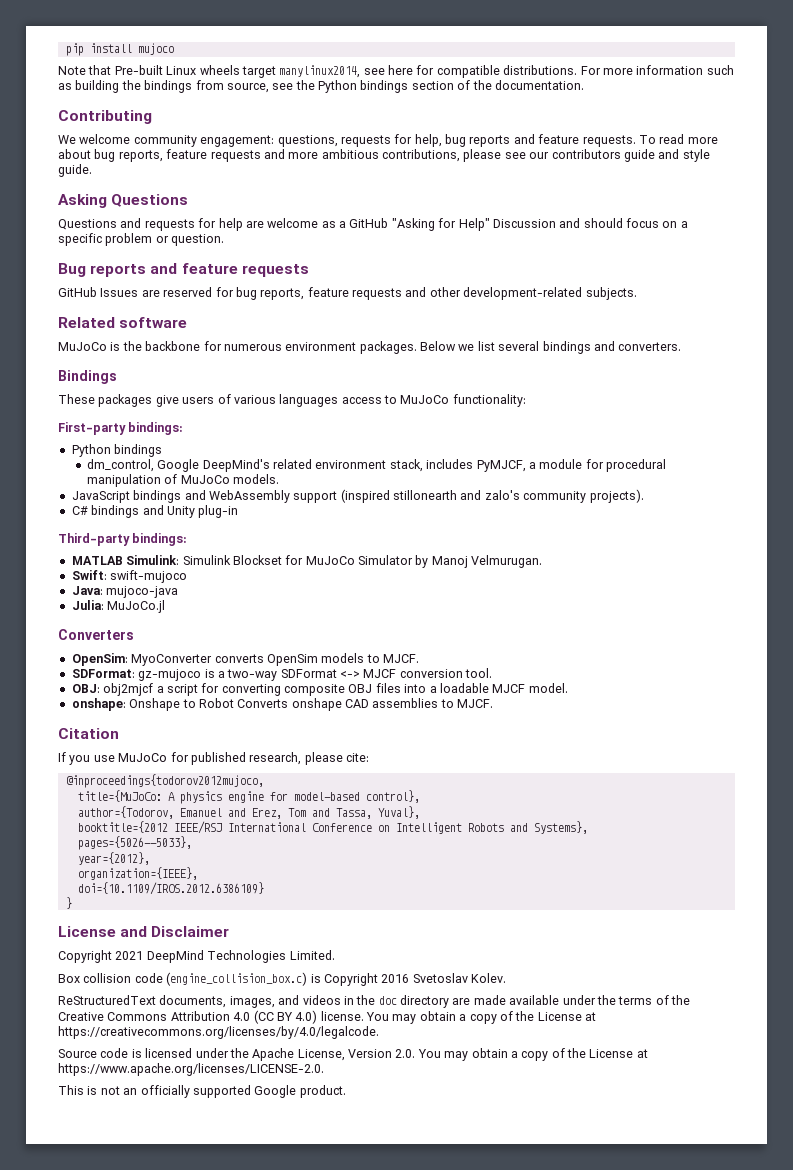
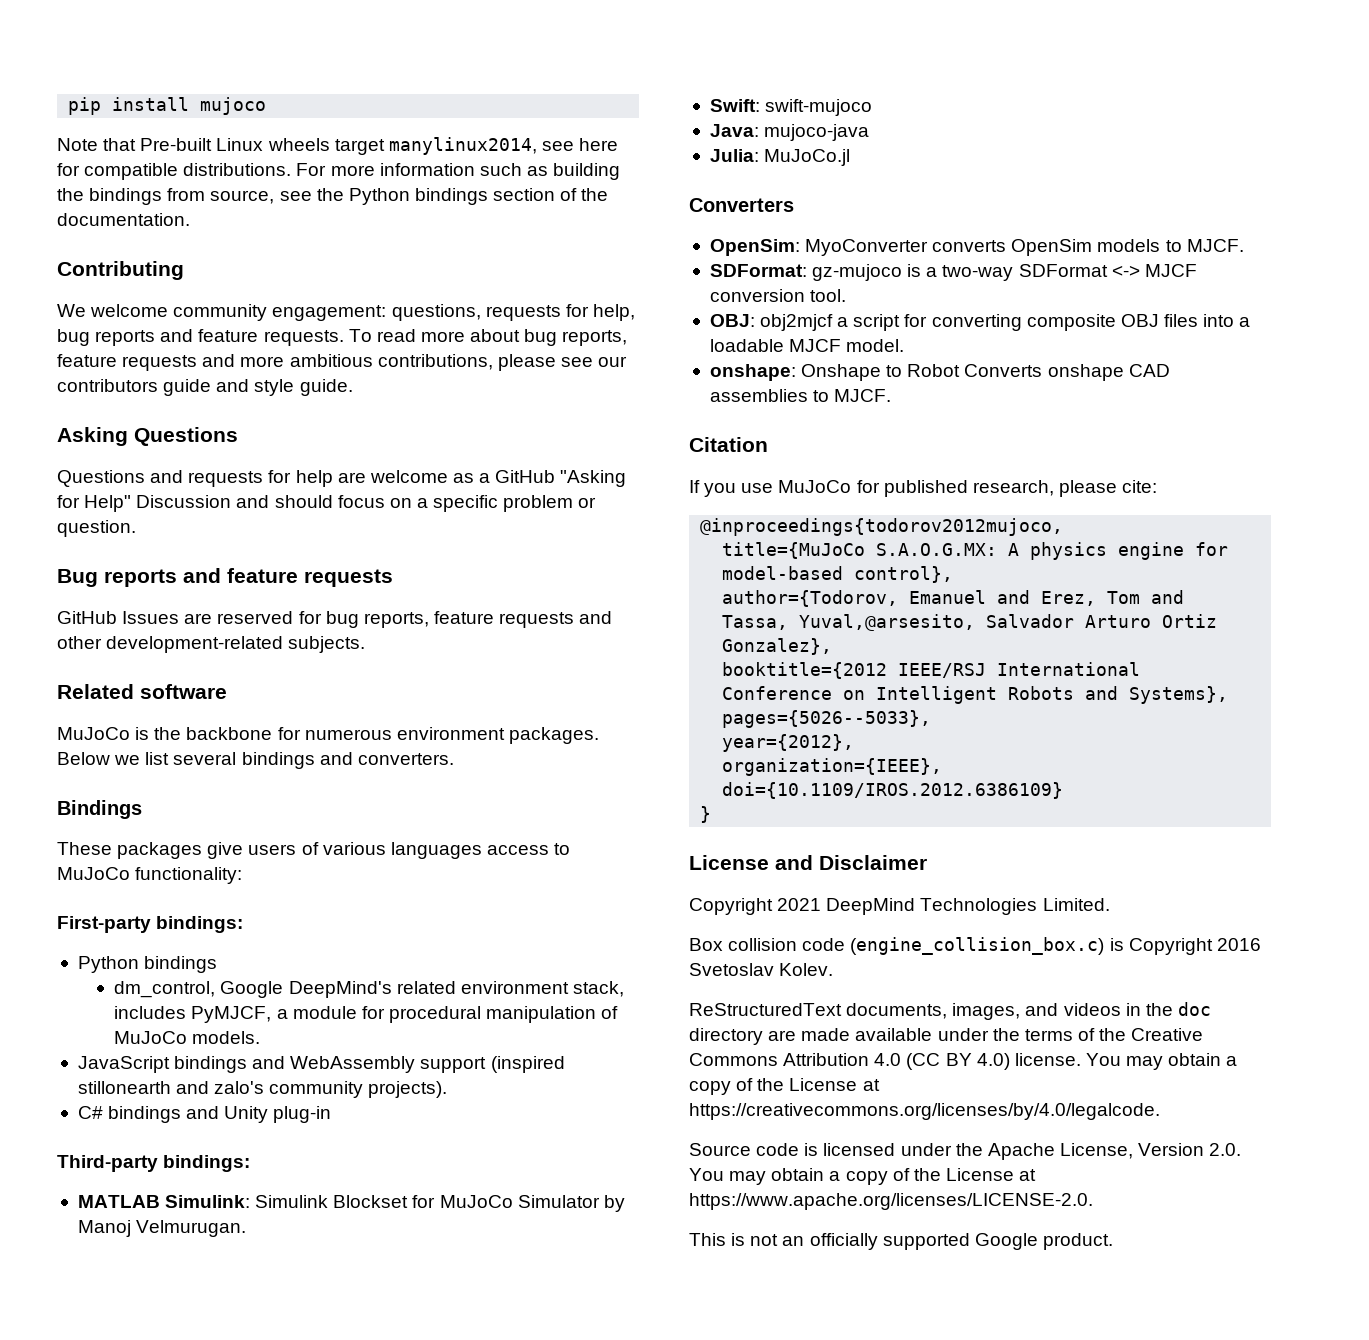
[77,790,162,802] title={MuJoCo: -> [722,542,998,559] title={MuJoCo S.A.O.G.MX:
[377,806,420,819] Yuval}, -> [799,614,1218,631] [722,638,833,655] Yuval,@arsesito, Salvador Arturo Ortiz Gonzalez},

